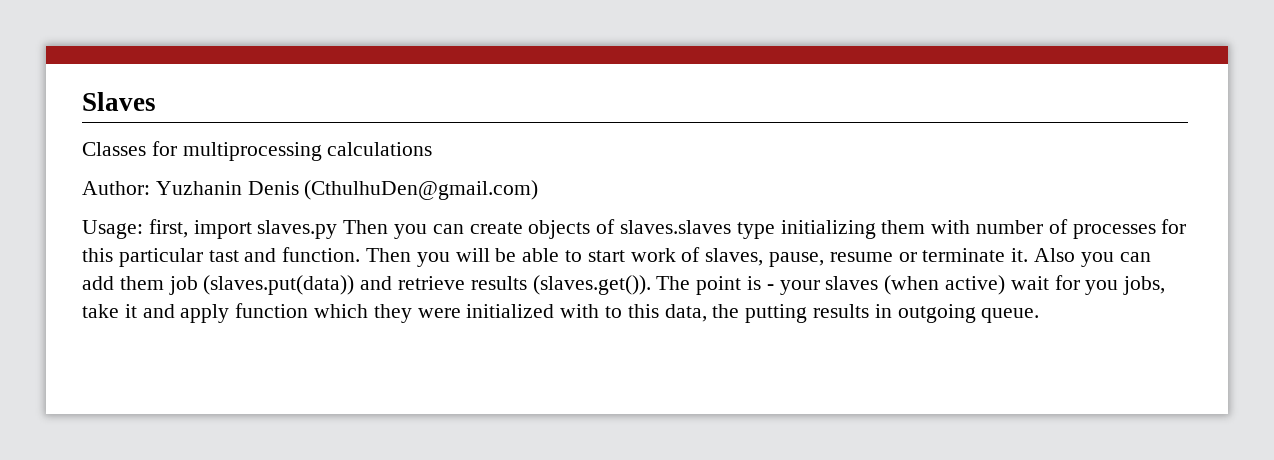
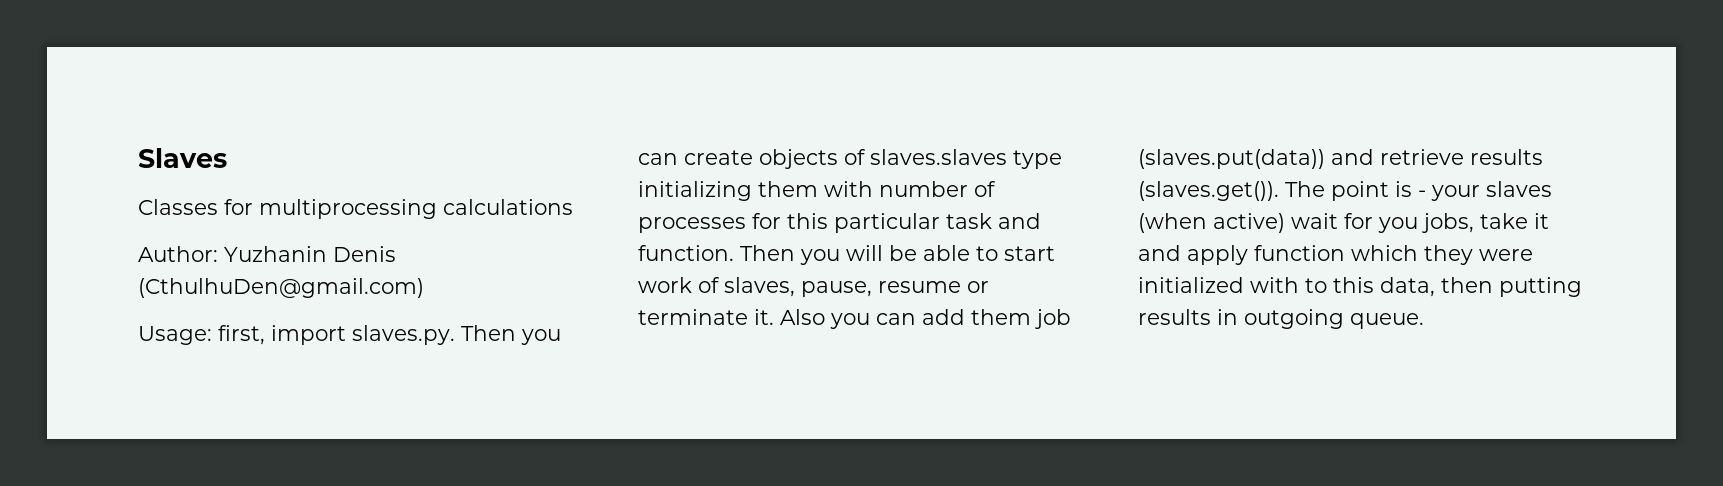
[257,220,338,239] slaves.py -> [352,325,455,345] slaves.py.
[208,250,239,262] tast -> [946,213,992,229] task
[712,304,740,318] the -> [1441,277,1493,293] then

